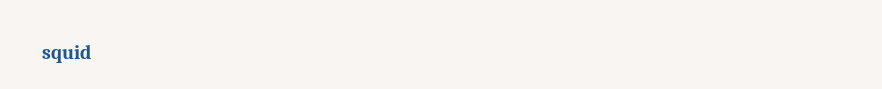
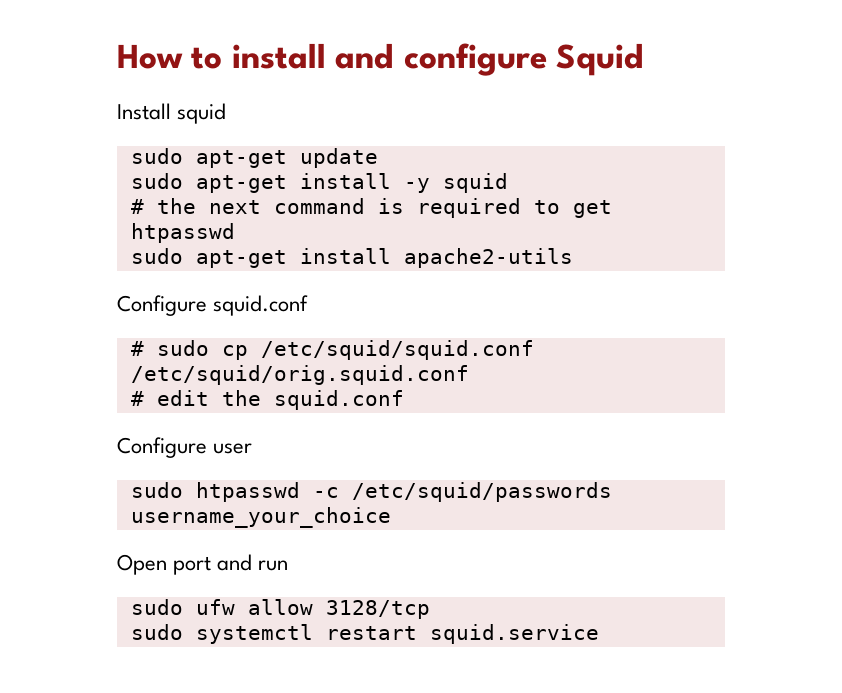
[42,44,91,63] squid -> [117,43,645,76] [117,103,227,124] [130,148,378,168] [130,173,508,193] [130,198,612,218] [130,223,235,243] [130,248,573,268] [117,295,309,316] [130,340,534,360] [130,365,469,385] [130,390,404,410] [117,437,253,458] [130,482,612,502] [130,507,391,528] [117,554,289,575] [130,599,430,619] [130,624,599,644] How to install and configure Squid // Install squid // sudo apt-get update // sudo apt-get install -y squid // # the next command is required to get htpasswd // sudo apt-get install apache2-utils // Configure squid.conf // # sudo cp /etc/squid/squid.conf /etc/squid/orig.squid.conf // # edit the squid.conf // Configure user // sudo htpasswd -c /etc/squid/passwords username_your_choice // Open port and run // sudo ufw allow 3128/tcp // sudo systemctl restart squid.service

